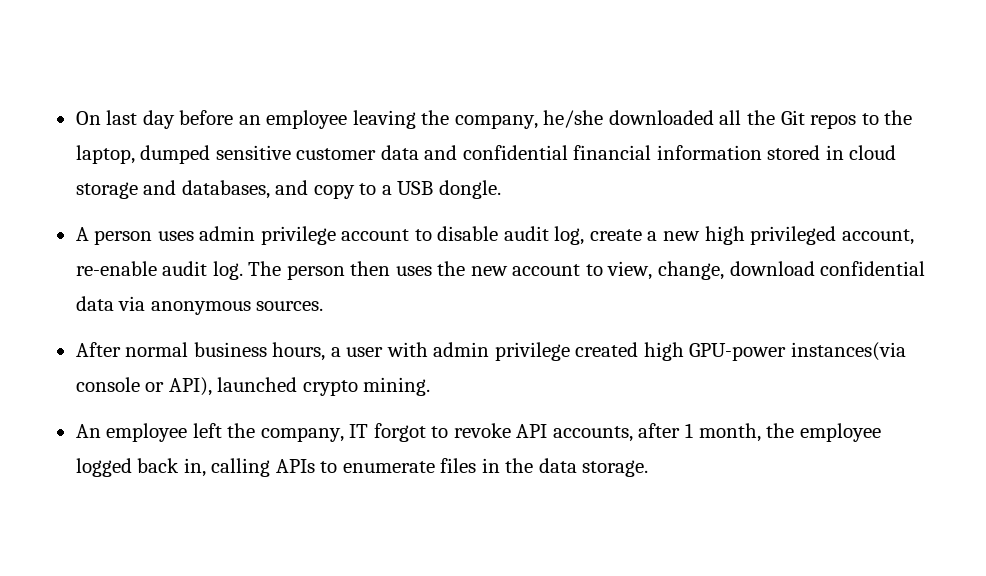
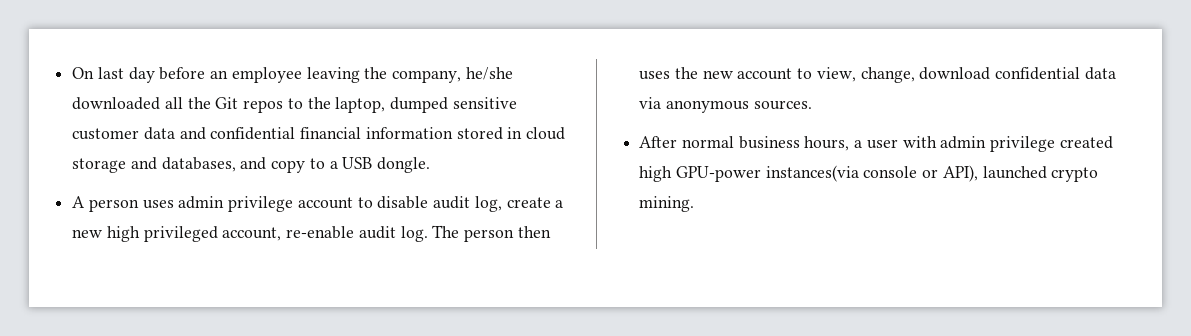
[75,423,881,442] [75,458,649,477] // An employee left the company, IT forgot to revoke API accounts, after 1 month, the employee logged back in, calling APIs to enumerate files in the data storage. -> (695, 204) none

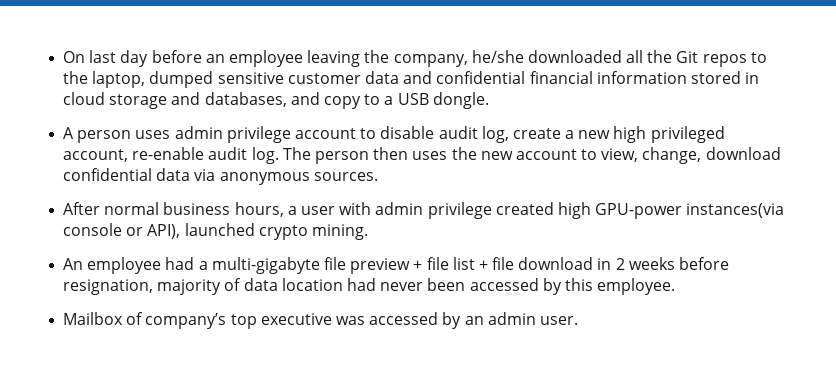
(695, 204) none -> [63,257,730,274] [63,278,676,295] [63,312,578,329] // An employee had a multi-gigabyte file preview + file list + file download in 2 weeks before resignation, majority of data location had never been accessed by this employee. // Mailbox of company’s top executive was accessed by an admin user.

